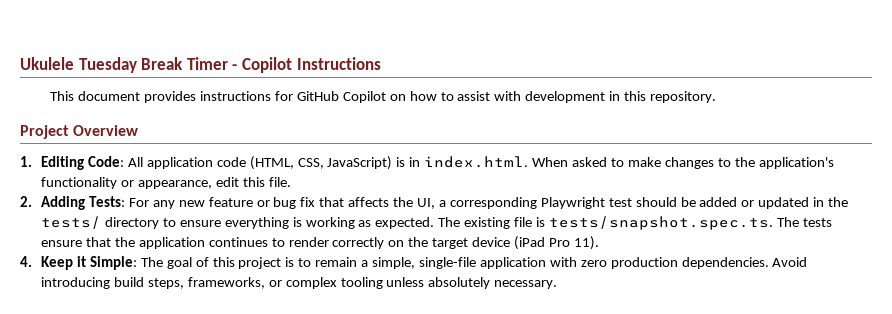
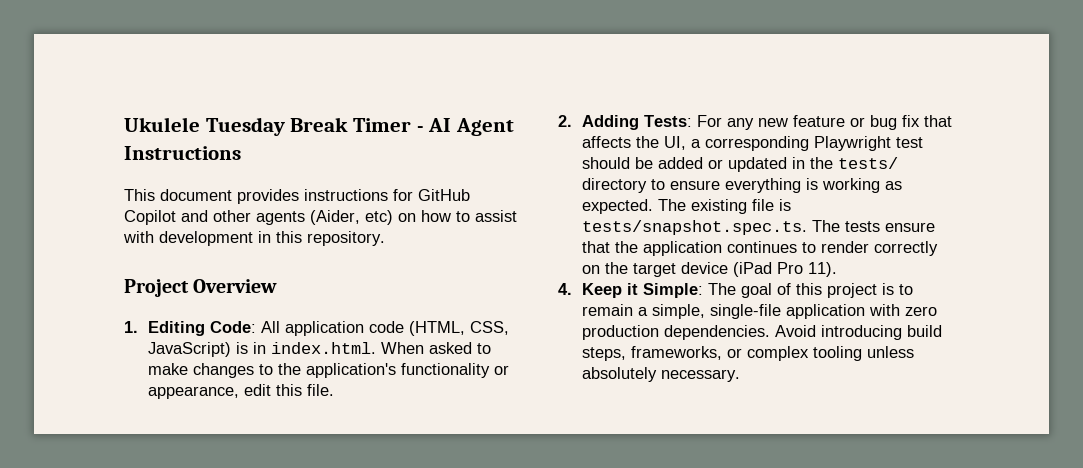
[241,57,292,73] Copilot -> [428,118,515,136] AI Agent
(386, 97) none -> [181,210,393,225] and other agents (Aider, etc)

